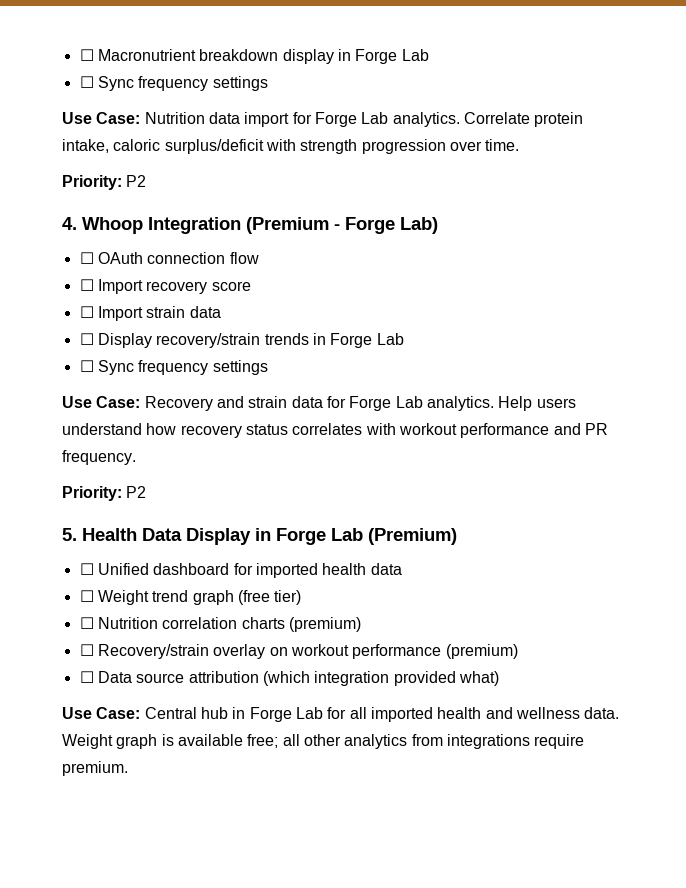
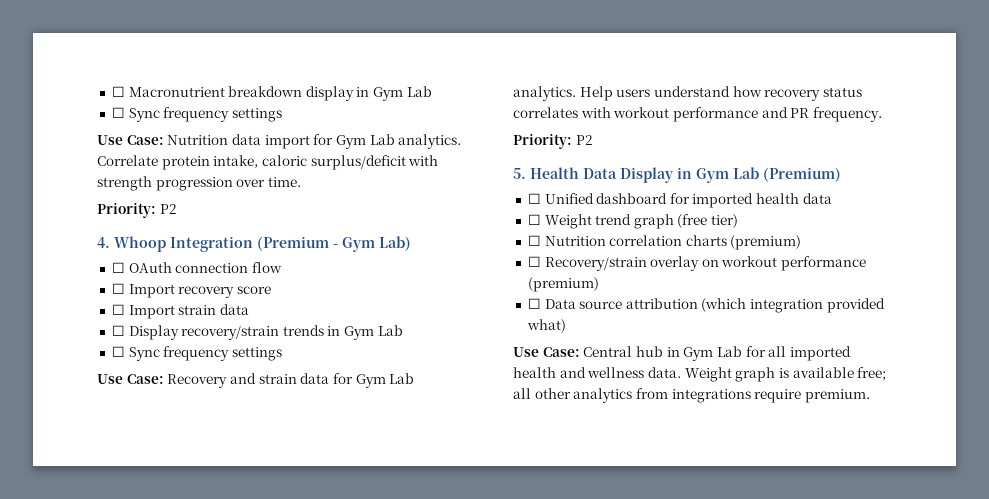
[355,49,398,64] Forge -> [373,87,404,101] Gym
[314,112,357,127] Forge -> [335,135,366,149] Gym
[345,217,395,234] Forge -> [342,237,375,252] Gym
[330,333,373,348] Forge -> [344,326,375,340] Gym
[349,396,392,411] Forge -> [355,374,386,388] Gym
[276,528,326,545] Forge -> [696,168,729,183] Gym
[249,707,292,722] Forge -> [683,347,714,361] Gym

